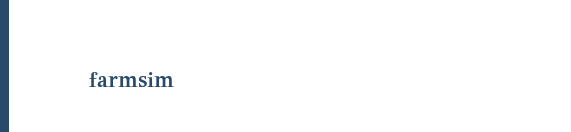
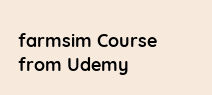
(174, 80) none -> [97,34,157,47] [18,57,129,75] Course from Udemy

